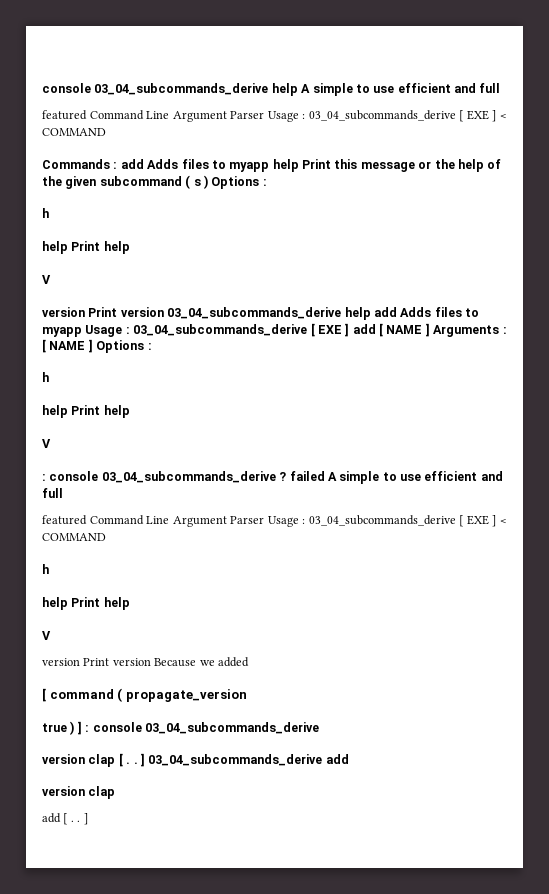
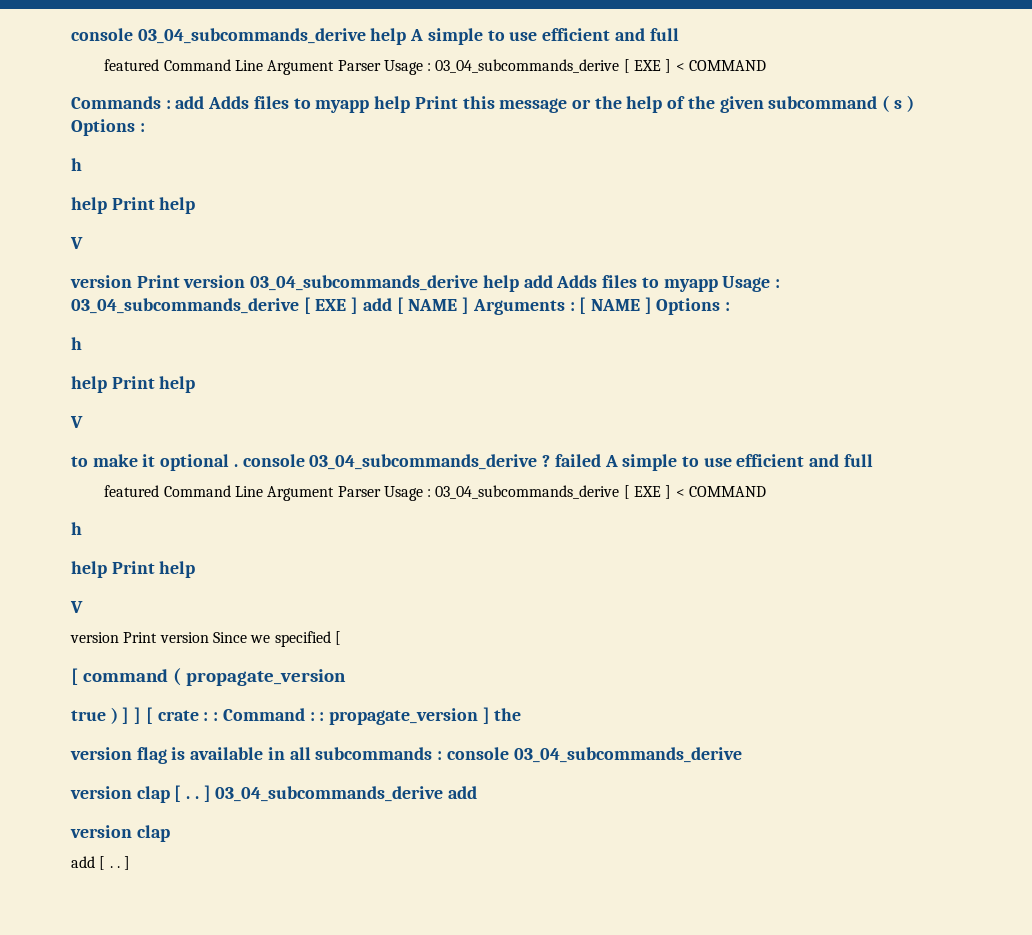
[42,474,46,481] : -> [71,454,238,471] to make it optional .
[154,657,249,667] Because we added -> [212,631,341,647] Since we specified [
(82, 728) none -> [134,707,522,725] [70,747,433,764] ] [ crate : : Command : : propagate_version ] the // version flag is available in all subcommands

